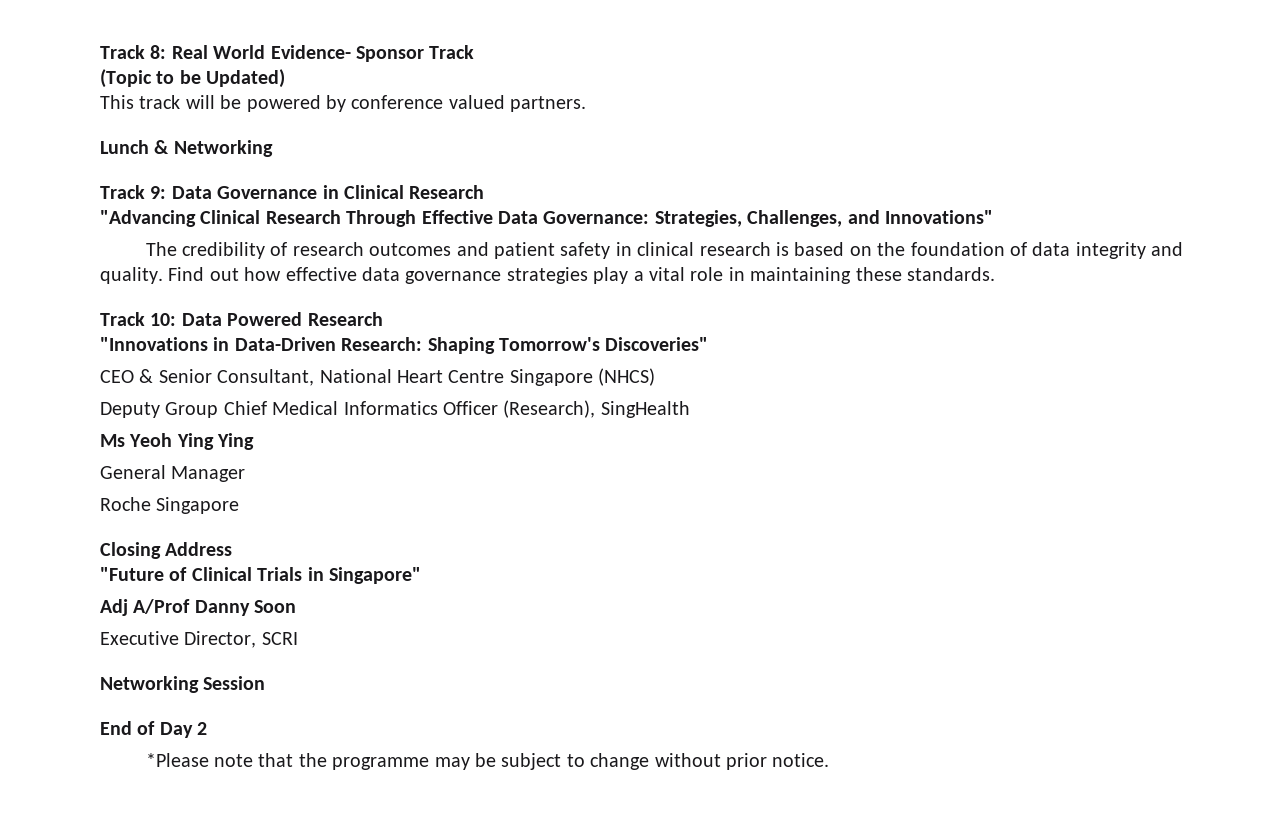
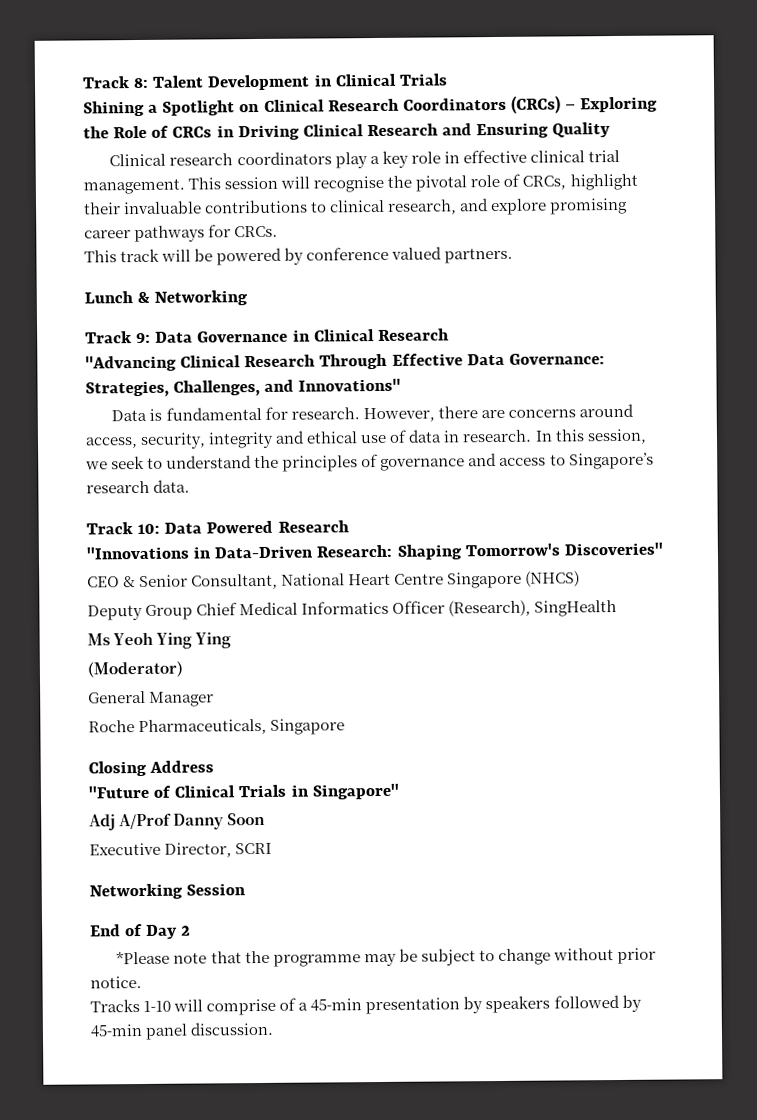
[171,45,475,62] [100,69,286,88] Real World Evidence- Sponsor Track // (Topic to be Updated) -> [152,73,448,91] [83,95,659,117] [83,122,611,141] [109,149,620,169] [83,173,638,195] [83,197,629,216] [84,224,279,243] Talent Development in Clinical Trials // Shining a Spotlight on Clinical Research Coordinators (CRCs) – Exploring the Role of CRCs in Driving Clinical Research and Ensuring Quality // Clinical research coordinators play a key role in effective clinical trial management. This session will recognise the pivotal role of CRCs, highlight their invaluable contributions to clinical research, and explore promising career pathways for CRCs.
[145,242,1184,259] [100,267,995,284] The credibility of research outcomes and patient safety in clinical research is based on the foundation of data integrity and quality. Find out how effective data governance strategies play a vital role in maintaining these standards. -> [111,403,634,423] [85,428,647,449] [85,452,654,472] [86,479,191,494] Data is fundamental for research. However, there are concerns around access, security, integrity and ethical use of data in research. In this session, we seek to understand the principles of governance and access to Singapore’s research data.
(255, 441) none -> [87,660,183,678] // (Moderator)
(151, 504) none -> [138,718,268,736] Pharmaceuticals,
(830, 760) none -> [90,994,642,1016] [90,1021,274,1040] // Tracks 1-10 will comprise of a 45-min presentation by speakers followed by 45-min panel discussion.

